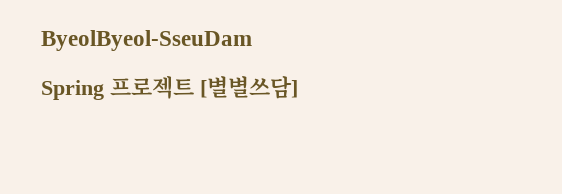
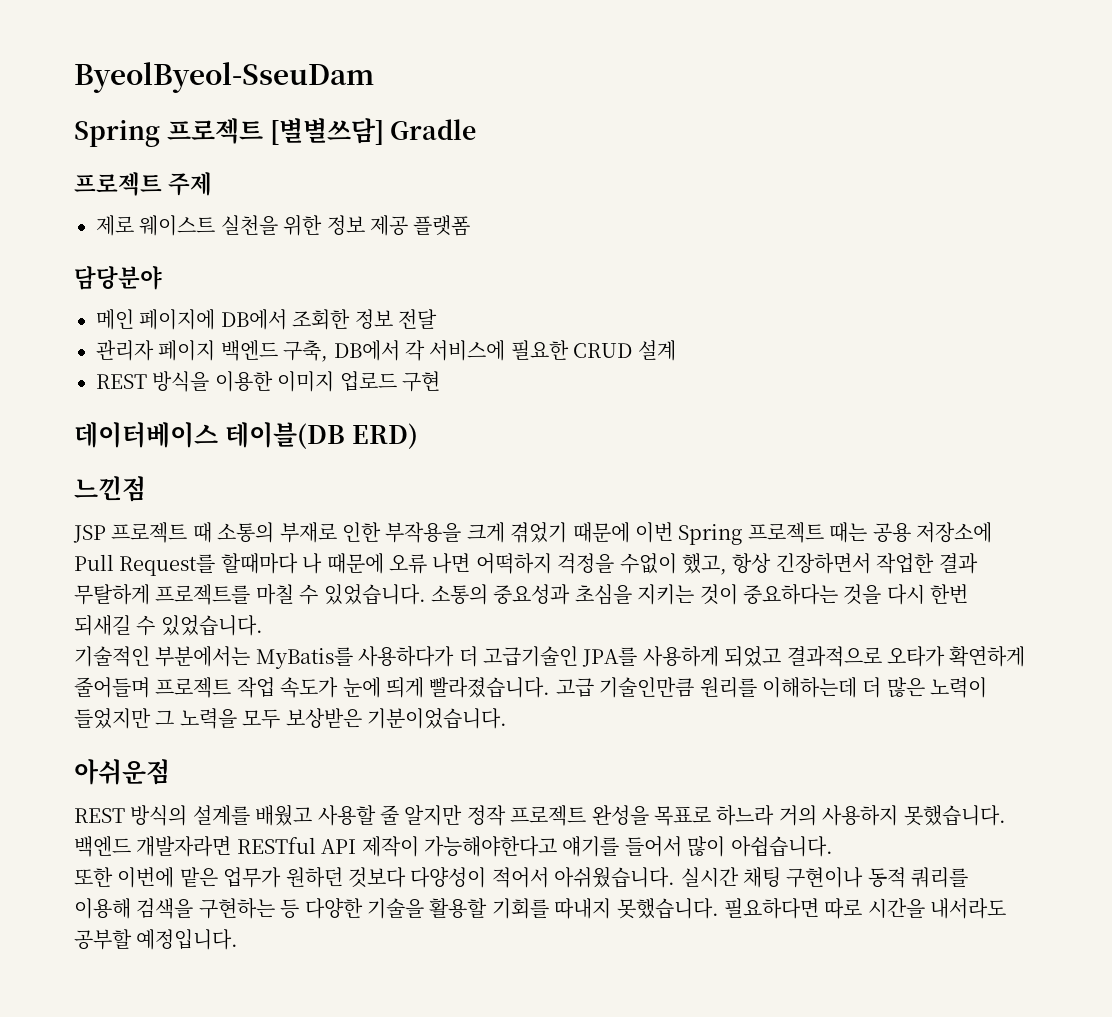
(298, 87) none -> [390,119,477,140] [74,172,213,196] [96,215,471,236] [74,266,162,290] [96,309,437,330] [96,340,676,362] [96,371,440,392] [74,422,418,449] [74,476,146,502] [73,522,992,545] [74,553,978,576] [74,584,969,605] [74,615,263,636] [74,646,1026,669] [74,677,988,698] [74,708,507,729] [74,759,170,785] [74,804,1006,826] [74,836,833,857] [74,866,969,888] [74,898,1007,919] [74,929,239,950] Gradle // 프로젝트 주제 // 제로 웨이스트 실천을 위한 정보 제공 플랫폼 // 담당분야 // 메인 페이지에 DB에서 조회한 정보 전달 // 관리자 페이지 백엔드 구축, DB에서 각 서비스에 필요한 CRUD 설계 // REST 방식을 이용한 이미지 업로드 구현 // 데이터베이스 테이블(DB ERD) // 느낀점 // JSP 프로젝트 때 소통의 부재로 인한 부작용을 크게 겪었기 때문에 이번 Spring 프로젝트 때는 공용 저장소에 Pull Request를 할때마다 나 때문에 오류 나면 어떡하지 걱정을 수없이 했고, 항상 긴장하면서 작업한 결과 무탈하게 프로젝트를 마칠 수 있었습니다. 소통의 중요성과 초심을 지키는 것이 중요하다는 것을 다시 한번 되새길 수 있었습니다. // 기술적인 부분에서는 MyBatis를 사용하다가 더 고급기술인 JPA를 사용하게 되었고 결과적으로 오타가 확연하게 줄어들며 프로젝트 작업 속도가 눈에 띄게 빨라졌습니다. 고급 기술인만큼 원리를 이해하는데 더 많은 노력이 들었지만 그 노력을 모두 보상받은 기분이었습니다. // 아쉬운점 // REST 방식의 설계를 배웠고 사용할 줄 알지만 정작 프로젝트 완성을 목표로 하느라 거의 사용하지 못했습니다. 백엔드 개발자라면 RESTful API 제작이 가능해야한다고 얘기를 들어서 많이 아쉽습니다. // 또한 이번에 맡은 업무가 원하던 것보다 다양성이 적어서 아쉬웠습니다. 실시간 채팅 구현이나 동적 쿼리를 이용해 검색을 구현하는 등 다양한 기술을 활용할 기회를 따내지 못했습니다. 필요하다면 따로 시간을 내서라도 공부할 예정입니다.

